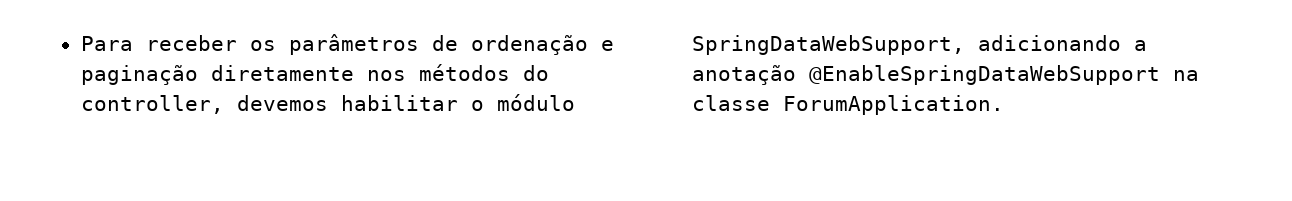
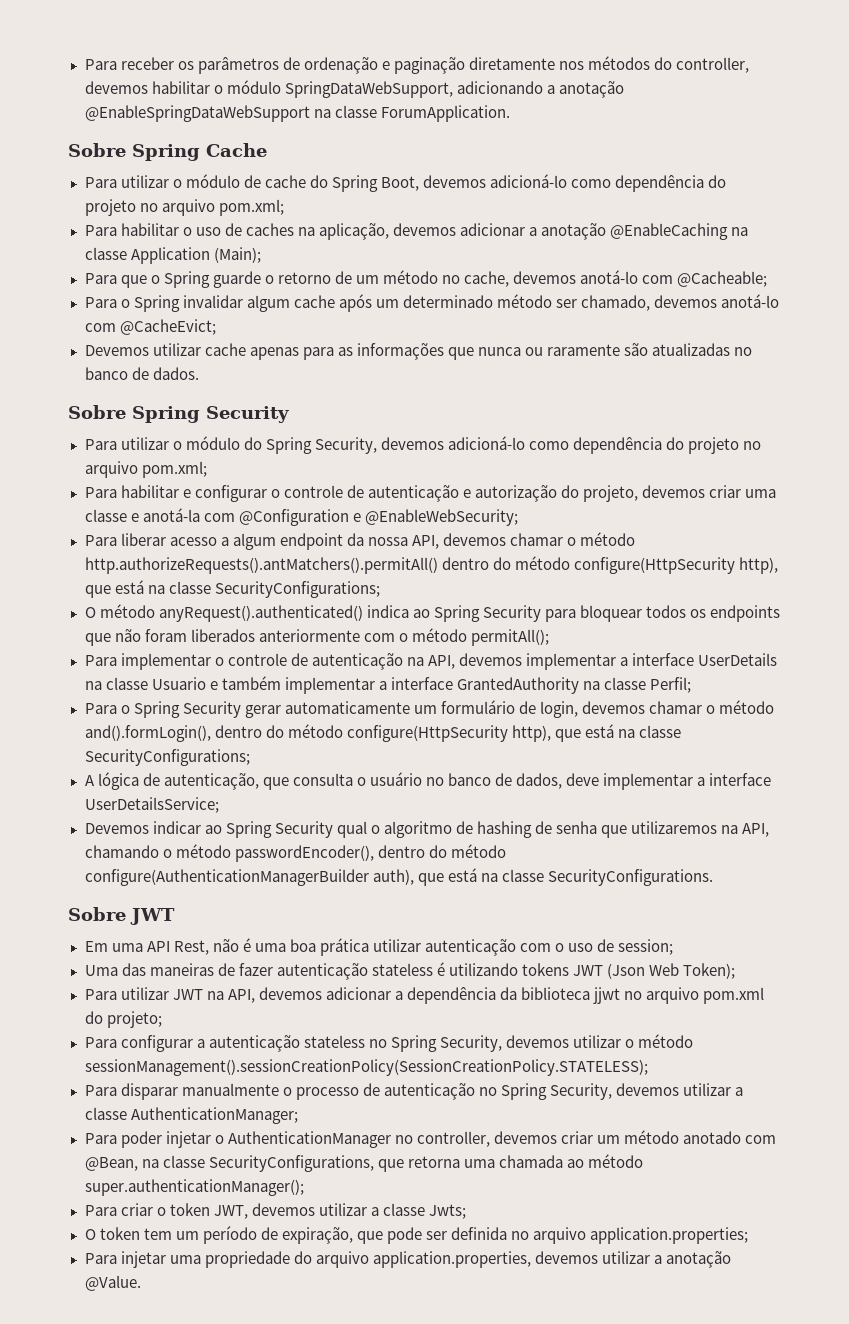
(1004, 105) none -> [68,143,267,161] [84,174,727,192] [84,199,284,216] [84,223,749,240] [84,247,261,264] [84,270,768,288] [84,294,780,312] [84,319,216,335] [84,343,753,360] [84,367,199,380] [68,405,289,423] [84,436,762,454] [84,461,207,478] [84,485,777,502] [84,508,518,526] [84,532,636,550] [84,556,778,574] [84,580,380,598] [84,604,781,622] [84,628,549,646] [84,653,778,670] [84,676,692,694] [84,700,775,718] [84,724,681,742] [84,749,250,766] [84,772,772,790] [84,797,219,813] [84,821,770,838] [84,844,506,862] [84,868,713,886] [68,907,175,925] [84,938,674,956] [84,962,736,980] [84,987,765,1004] [84,1011,162,1028] [84,1034,694,1052] [84,1059,648,1076] [84,1083,744,1100] [84,1107,298,1124] [84,1130,777,1148] [84,1154,643,1172] [84,1179,304,1196] [84,1203,466,1219] [84,1226,749,1244] [84,1251,731,1268] [84,1275,141,1291] // Sobre Spring Cache // Para utilizar o módulo de cache do Spring Boot, devemos adicioná-lo como dependência do projeto no arquivo pom.xml; // Para habilitar o uso de caches na aplicação, devemos adicionar a anotação @EnableCaching na classe Application (Main); // Para que o Spring guarde o retorno de um método no cache, devemos anotá-lo com @Cacheable; // Para o Spring invalidar algum cache após um determinado método ser chamado, devemos anotá-lo com @CacheEvict; // Devemos utilizar cache apenas para as informações que nunca ou raramente são atualizadas no banco de dados. // Sobre Spring Security // Para utilizar o módulo do Spring Security, devemos adicioná-lo como dependência do projeto no arquivo pom.xml; // Para habilitar e configurar o controle de autenticação e autorização do projeto, devemos criar uma classe e anotá-la com @Configuration e @EnableWebSecurity; // Para liberar acesso a algum endpoint da nossa API, devemos chamar o método http.authorizeRequests().antMatchers().permitAll() dentro do método configure(HttpSecurity http), que está na classe SecurityConfigurations; // O método anyRequest().authenticated() indica ao Spring Security para bloquear todos os endpoints que não foram liberados anteriormente com o método permitAll(); // Para implementar o controle de autenticação na API, devemos implementar a interface UserDetails na classe Usuario e também implementar a interface GrantedAuthority na classe Perfil; // Para o Spring Security gerar automaticamente um formulário de login, devemos chamar o método and().formLogin(), dentro do método configure(HttpSecurity http), que está na classe SecurityConfigurations; // A lógica de autenticação, que consulta o usuário no banco de dados, deve implementar a interface UserDetailsService; // Devemos indicar ao Spring Security qual o algoritmo de hashing de senha que utilizaremos na API, chamando o método passwordEncoder(), dentro do método configure(AuthenticationManagerBuilder auth), que está na classe SecurityConfigurations. // Sobre JWT // Em uma API Rest, não é uma boa prática utilizar autenticação com o uso de session; // Uma das maneiras de fazer autenticação stateless é utilizando tokens JWT (Json Web Token); // Para utilizar JWT na API, devemos adicionar a dependência da biblioteca jjwt no arquivo pom.xml do projeto; // Para configurar a autenticação stateless no Spring Security, devemos utilizar o método sessionManagement().sessionCreationPolicy(SessionCreationPolicy.STATELESS); // Para disparar manualmente o processo de autenticação no Spring Security, devemos utilizar a classe AuthenticationManager; // Para poder injetar o AuthenticationManager no controller, devemos criar um método anotado com @Bean, na classe SecurityConfigurations, que retorna uma chamada ao método super.authenticationManager(); // Para criar o token JWT, devemos utilizar a classe Jwts; // O token tem um período de expiração, que pode ser definida no arquivo application.properties; // Para injetar uma propriedade do arquivo application.properties, devemos utilizar a anotação @Value.

